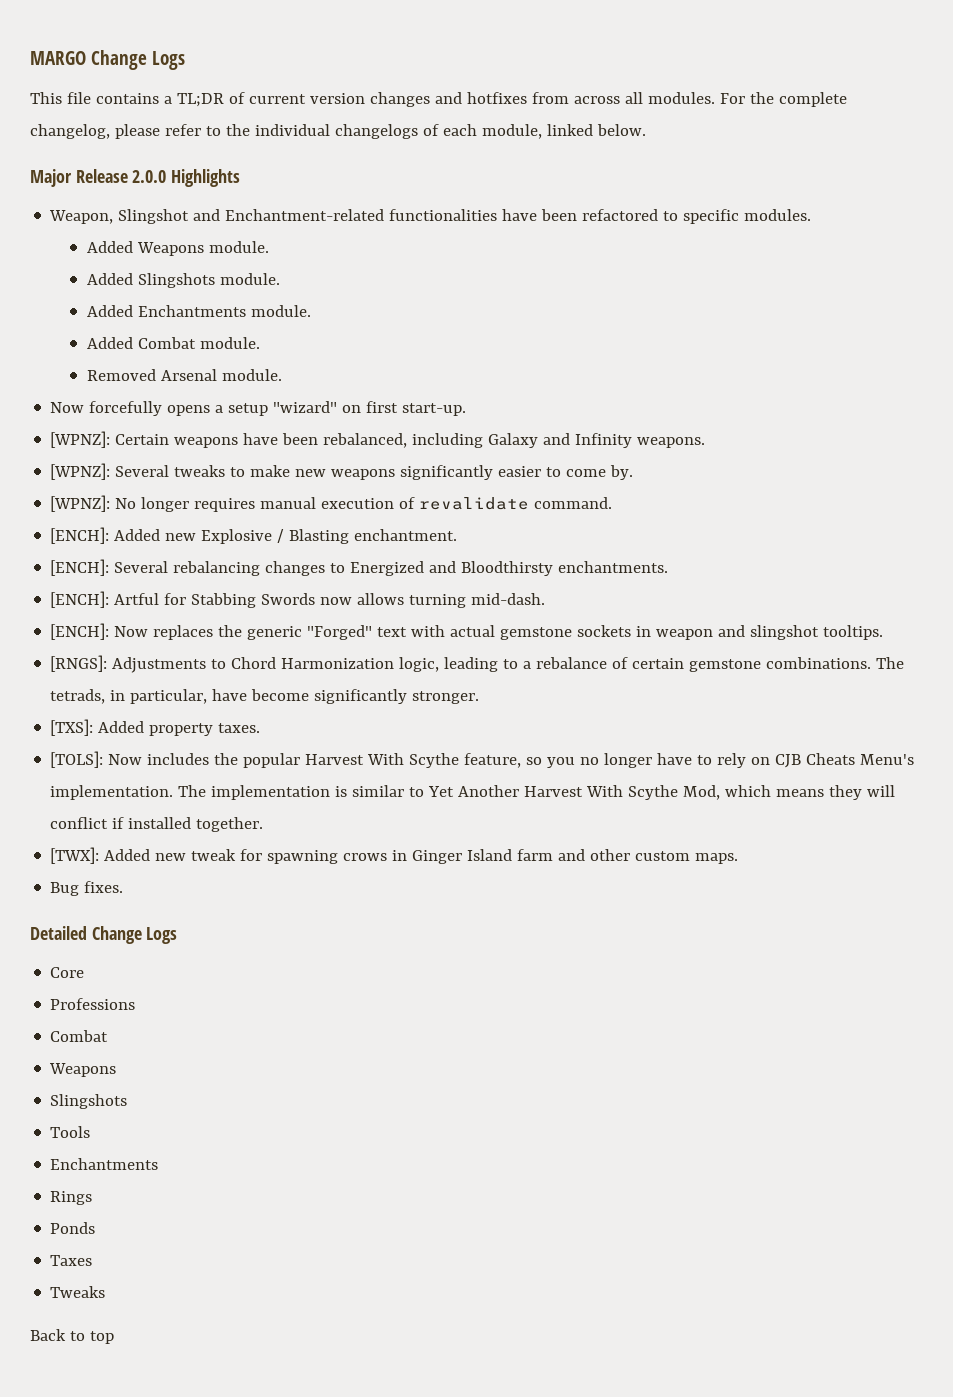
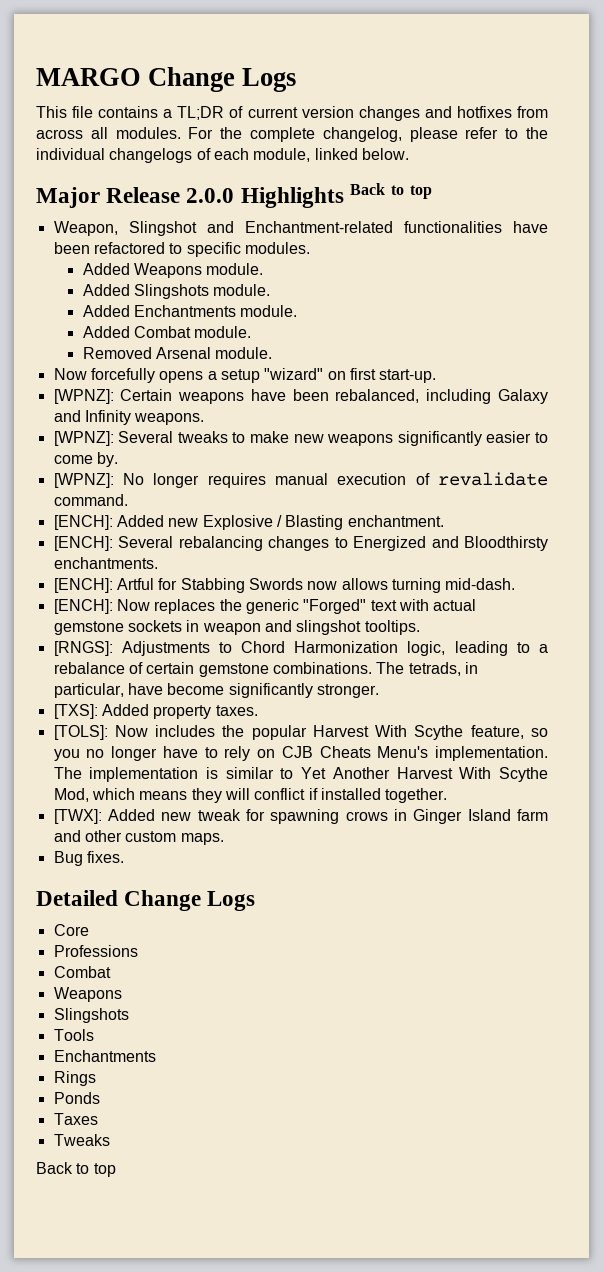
(241, 178) none -> [349,183,433,199] Back to top

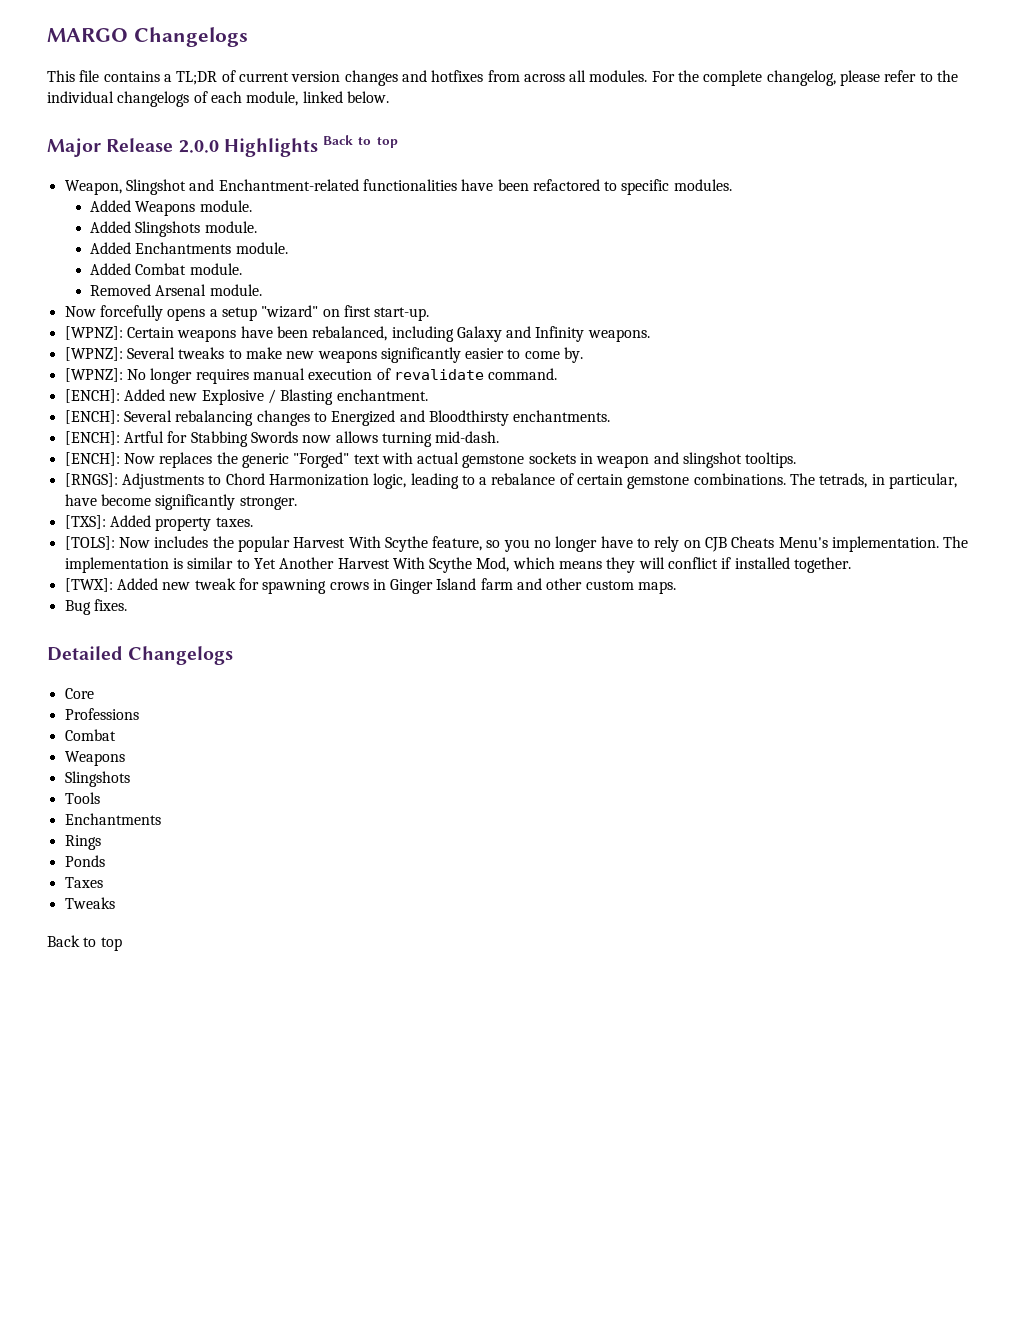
[148,67,297,92] Change Logs -> [133,27,248,47] Changelogs
[124,890,256,911] Change Logs -> [128,646,234,665] Changelogs

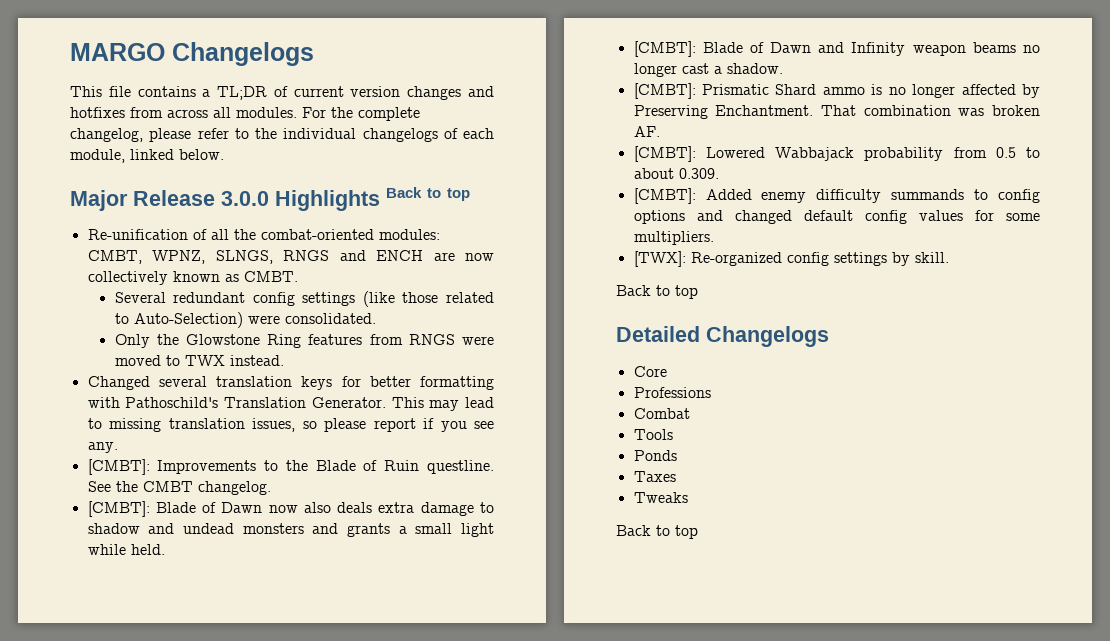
[178,140,219,153] 2.0.0 -> [221,191,269,206] 3.0.0
[64,179,732,195] [90,200,252,216] [90,221,257,237] [90,242,288,254] [90,263,242,275] [90,284,262,296] [64,305,430,321] [64,326,650,342] [64,347,584,363] [64,368,558,384] [64,389,428,405] [64,410,611,426] [64,431,500,447] [64,452,797,468] [64,473,958,489] [64,494,297,510] [64,515,253,531] [64,536,969,552] [64,557,852,573] [64,578,677,594] [64,599,127,615] Weapon, Slingshot and Enchantment-related functionalities have been refactored to specific modules. // Added Weapons module. // Added Slingshots module. // Added Enchantments module. // Added Combat module. // Removed Arsenal module. // Now forcefully opens a setup "wizard" on first start-up. // [WPNZ]: Certain weapons have been rebalanced, including Galaxy and Infinity weapons. // [WPNZ]: Several tweaks to make new weapons significantly easier to come by. // [WPNZ]: No longer requires manual execution of revalidate command. // [ENCH]: Added new Explosive / Blasting enchantment. // [ENCH]: Several rebalancing changes to Energized and Bloodthirsty enchantments. // [ENCH]: Artful for Stabbing Swords now allows turning mid-dash. // [ENCH]: Now replaces the generic "Forged" text with actual gemstone sockets in weapon and slingshot tooltips. // [RNGS]: Adjustments to Chord Harmonization logic, leading to a rebalance of certain gemstone combinations. The tetrads, in particular, have become significantly stronger. // [TXS]: Added property taxes. // [TOLS]: Now includes the popular Harvest With Scythe feature, so you no longer have to rely on CJB Cheats Menu's implementation. The implementation is similar to Yet Another Harvest With Scythe Mod, which means they will conflict if installed together. // [TWX]: Added new tweak for spawning crows in Ginger Island farm and other custom maps. // Bug fixes. -> [87,229,440,240] [87,250,494,264] [87,271,298,285] [114,291,494,307] [114,312,376,328] [114,334,494,348] [114,355,284,366] [87,376,494,390] [87,397,494,411] [87,418,494,432] [87,442,118,453] [87,459,494,475] [87,481,271,495] [87,501,494,517] [87,523,495,537] [87,544,165,555] [633,41,1040,57] [633,63,783,77] [633,83,1040,99] [633,105,1040,119] [633,126,660,137] [633,146,1040,162] [633,168,719,179] [633,188,1040,204] [633,210,1040,224] [633,231,714,245] [633,251,949,267] [616,285,698,299] Re-unification of all the combat-oriented modules: CMBT, WPNZ, SLNGS, RNGS and ENCH are now collectively known as CMBT. // Several redundant config settings (like those related to Auto-Selection) were consolidated. // Only the Glowstone Ring features from RNGS were moved to TWX instead. // Changed several translation keys for better formatting with Pathoschild's Translation Generator. This may lead to missing translation issues, so please report if you see any. // [CMBT]: Improvements to the Blade of Ruin questline. See the CMBT changelog. // [CMBT]: Blade of Dawn now also deals extra damage to shadow and undead monsters and grants a small light while held. // [CMBT]: Blade of Dawn and Infinity weapon beams no longer cast a shadow. // [CMBT]: Prismatic Shard ammo is no longer affected by Preserving Enchantment. That combination was broken AF. // [CMBT]: Lowered Wabbajack probability from 0.5 to about 0.309. // [CMBT]: Added enemy difficulty summands to config options and changed default config values for some multipliers. // [TWX]: Re-organized config settings by skill. // Back to top
[64,751,125,766] [64,771,130,787] // Weapons // Slingshots -> (690, 413) none
[64,813,161,825] [64,835,101,850] // Enchantments // Rings -> (673, 434) none

